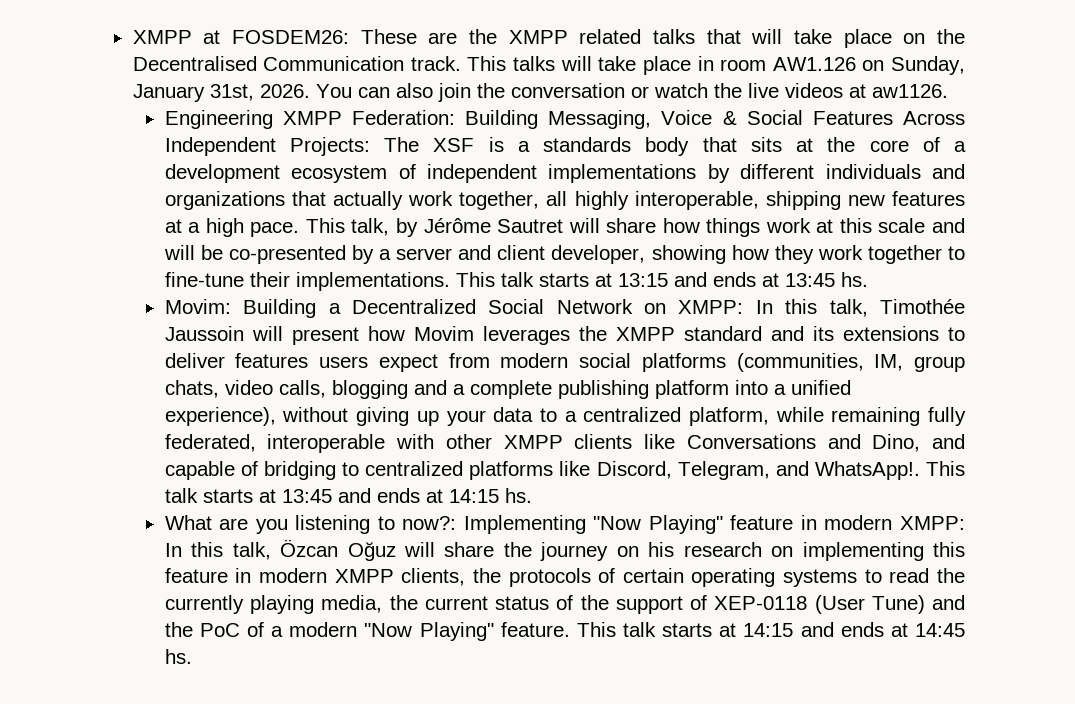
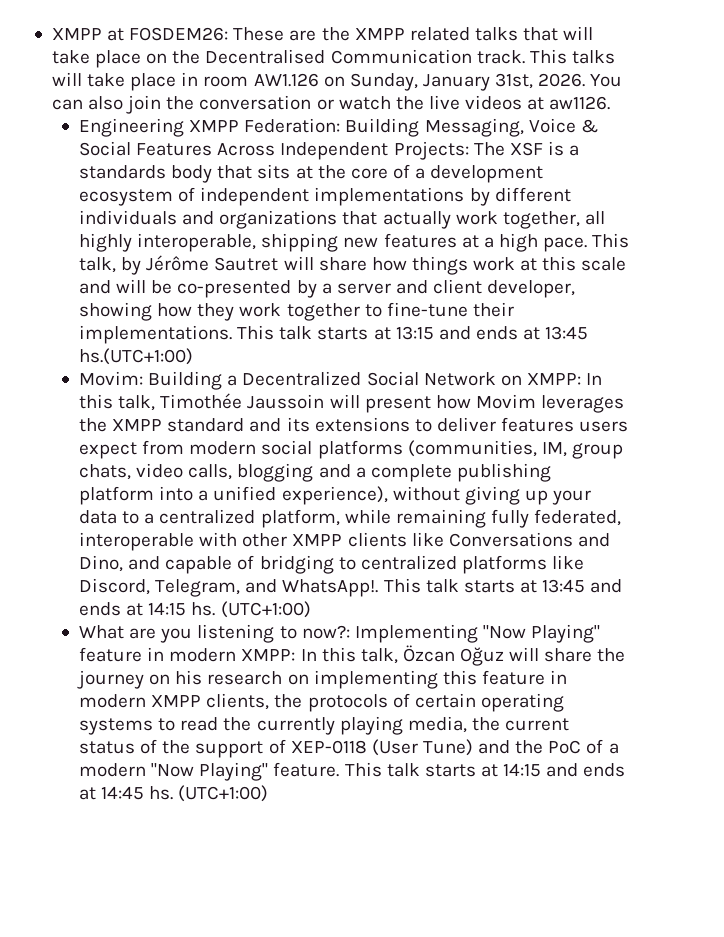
[840,272,868,287] hs. -> [78,348,193,365] hs.(UTC+1:00)
(532, 495) none -> [220,601,311,618] (UTC+1:00)
(192, 656) none -> [178,785,269,802] (UTC+1:00)

